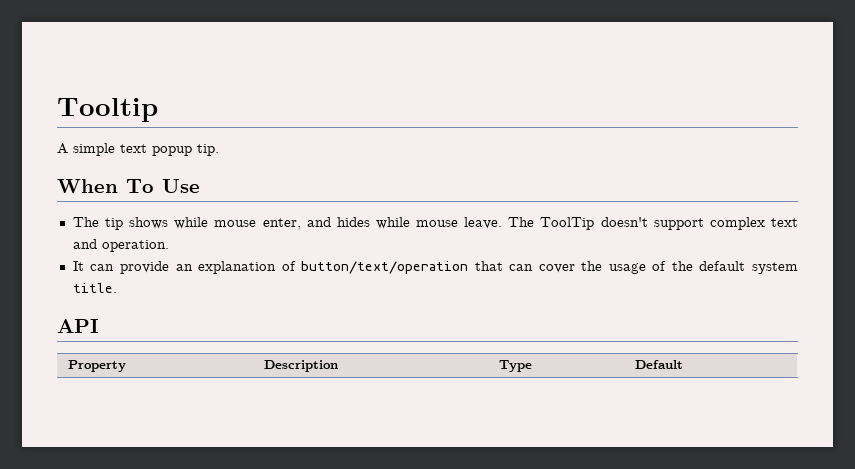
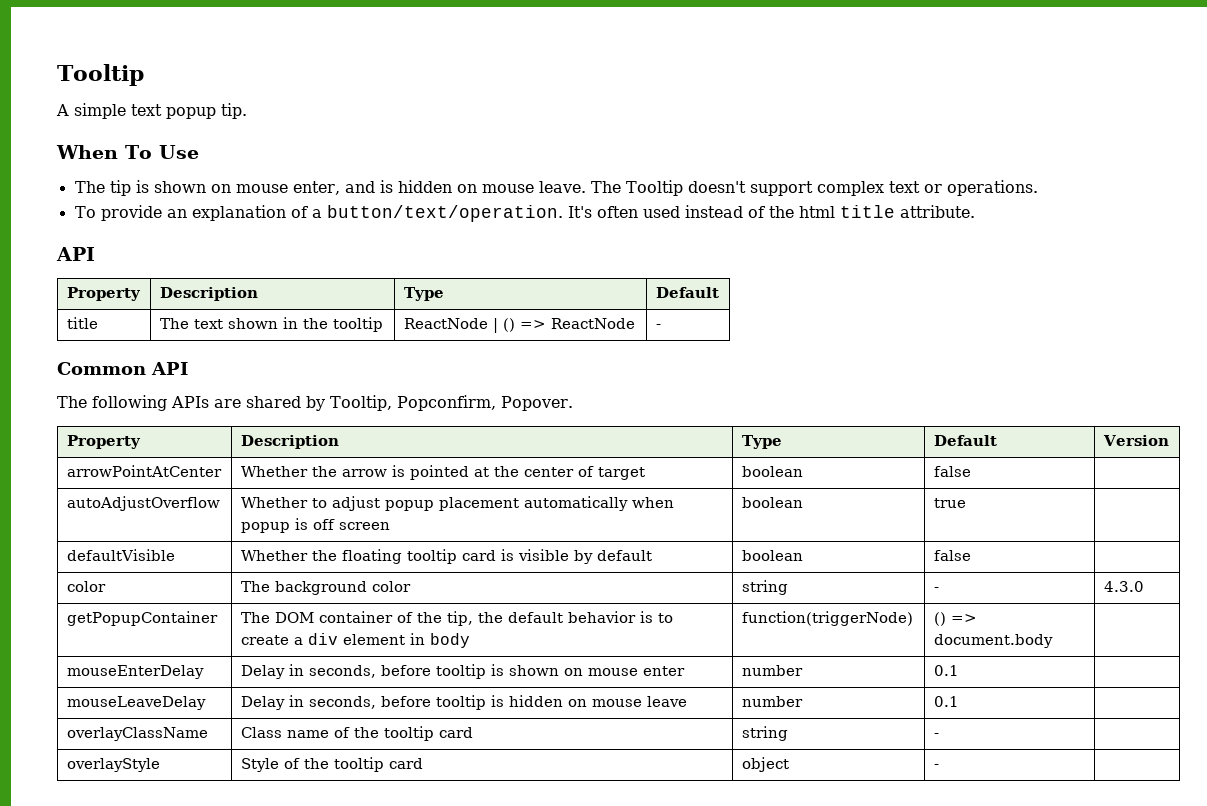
[129,217,410,230] shows while mouse enter, and hides while -> [135,180,477,195] is shown on mouse enter, and is hidden on
[540,217,595,230] ToolTip -> [625,180,683,196] Tooltip
[72,239,169,252] [72,261,798,274] [72,283,117,293] and operation. // It can provide an explanation of button/text/operation that can cover the usage of the default system title. -> [923,180,1038,196] [74,205,975,222] or operations. // To provide an explanation of a button/text/operation. It's often used instead of the html title attribute.
(684, 364) none -> [66,317,98,329] [159,317,383,332] [403,318,635,333] [655,324,661,329] [57,362,188,375] [57,395,573,411] [66,435,141,449] [240,435,339,449] [741,435,782,449] [933,435,997,446] [1102,435,1169,446] [66,465,222,477] [240,465,645,480] [741,466,803,477] [933,466,971,477] [66,496,220,511] [240,496,674,511] [240,518,390,533] [741,497,803,508] [933,498,966,508] [66,549,175,561] [240,549,652,564] [741,550,803,561] [933,550,971,561] [66,581,106,592] [240,581,411,595] [741,580,788,595] [933,587,939,592] [1103,581,1144,592] [66,611,218,626] [240,611,673,626] [240,633,470,648] [741,611,913,626] [933,612,977,626] [933,634,1053,648] [66,665,204,679] [240,664,685,679] [741,665,803,676] [933,665,959,676] [66,696,206,710] [240,695,687,710] [741,696,803,707] [933,696,959,707] [66,727,208,741] [240,726,473,741] [741,726,788,741] [933,733,939,738] [66,758,160,772] [240,757,423,772] [741,757,789,772] [933,764,939,769] // title | The text shown in the tooltip | ReactNode | () => ReactNode | - // Common API // The following APIs are shared by Tooltip, Popconfirm, Popover. // Property | Description | Type | Default | Version // arrowPointAtCenter | Whether the arrow is pointed at the center of target | boolean | false | // autoAdjustOverflow | Whether to adjust popup placement automatically when popup is off screen | boolean | true | // defaultVisible | Whether the floating tooltip card is visible by default | boolean | false | // color | The background color | string | - | 4.3.0 // getPopupContainer | The DOM container of the tip, the default behavior is to create a div element in body | function(triggerNode) | () => document.body | // mouseEnterDelay | Delay in seconds, before tooltip is shown on mouse enter | number | 0.1 | // mouseLeaveDelay | Delay in seconds, before tooltip is hidden on mouse leave | number | 0.1 | // overlayClassName | Class name of the tooltip card | string | - | // overlayStyle | Style of the tooltip card | object | - |

